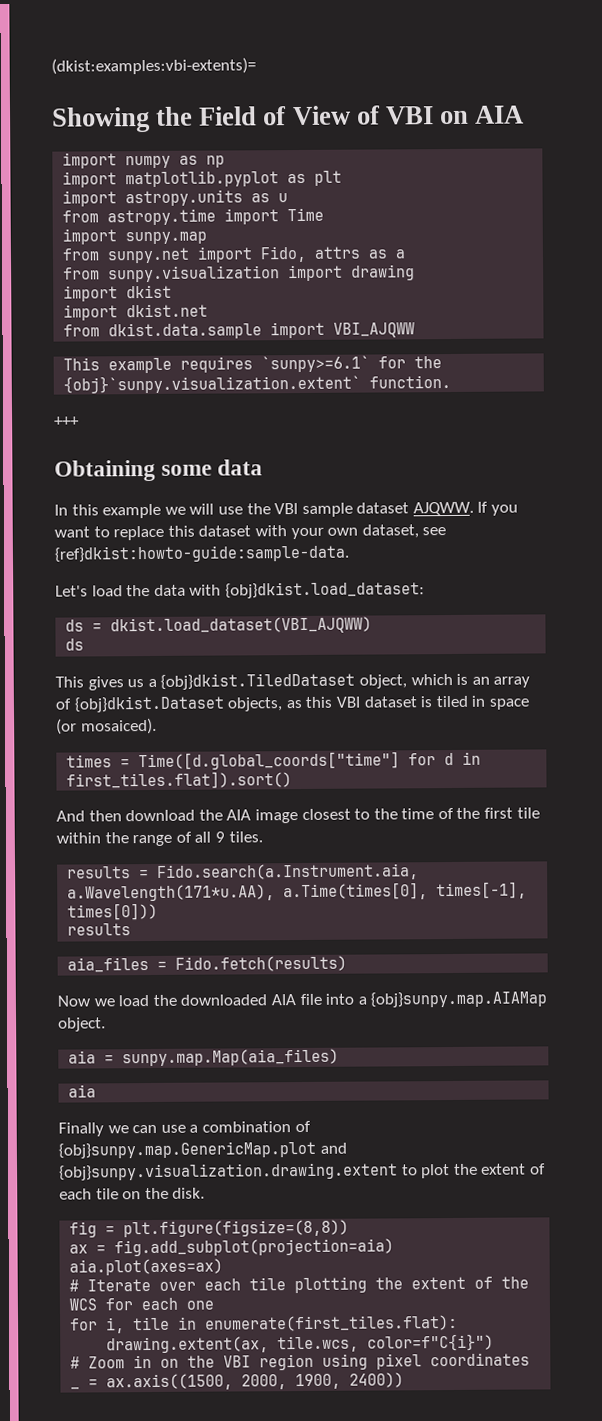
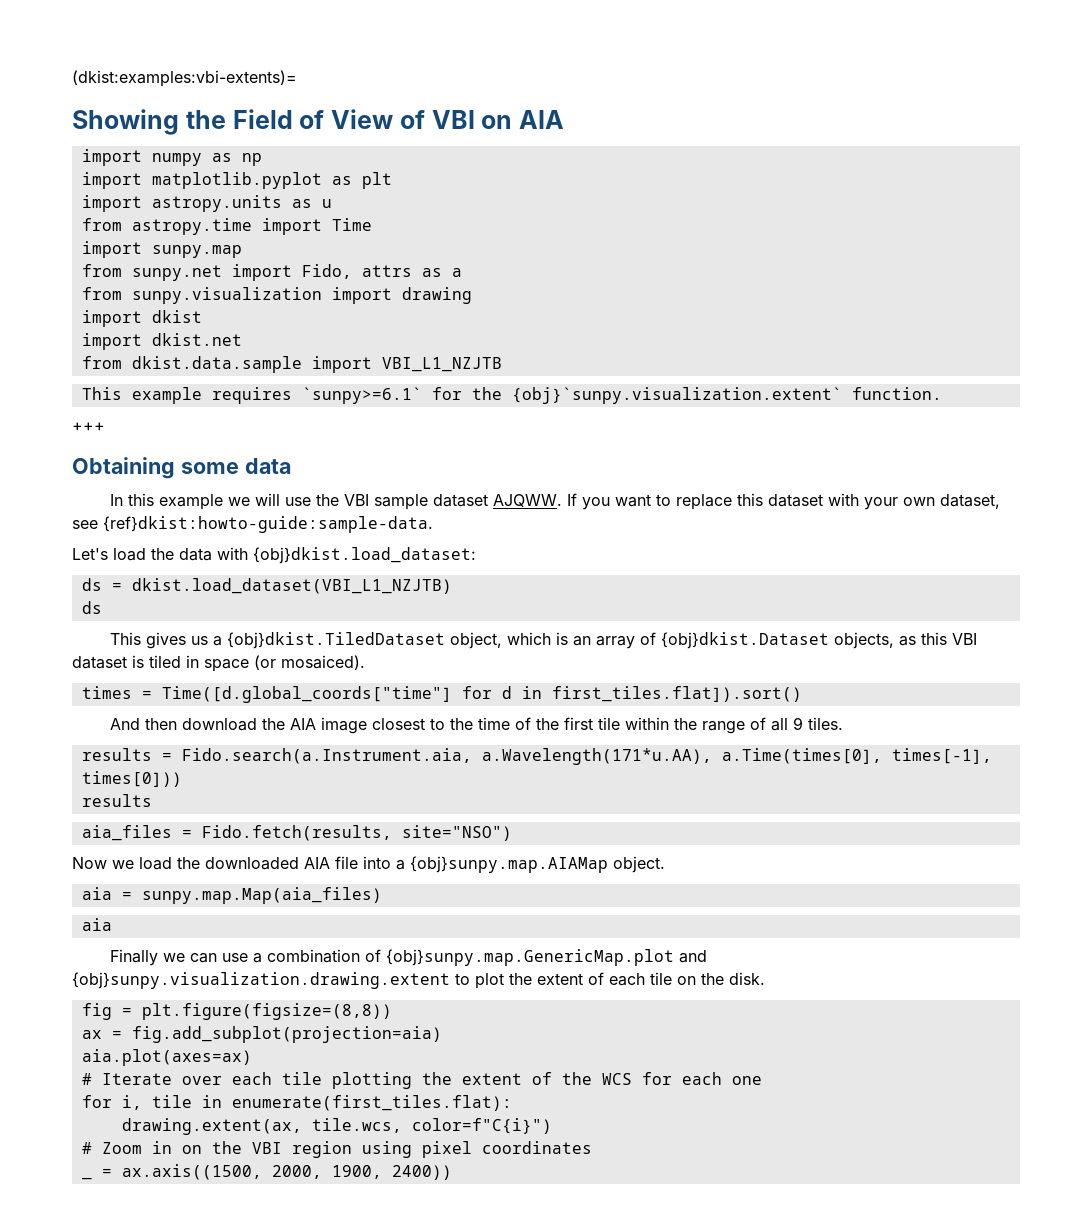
[333,322,416,338] VBI_AJQWW -> [381,357,502,372] VBI_L1_NZJTB
[110,616,373,635] dkist.load_dataset(VBI_AJQWW) -> [131,578,452,594] dkist.load_dataset(VBI_L1_NZJTB)
[175,955,348,972] Fido.fetch(results) -> [201,825,512,841] Fido.fetch(results, site="NSO")

